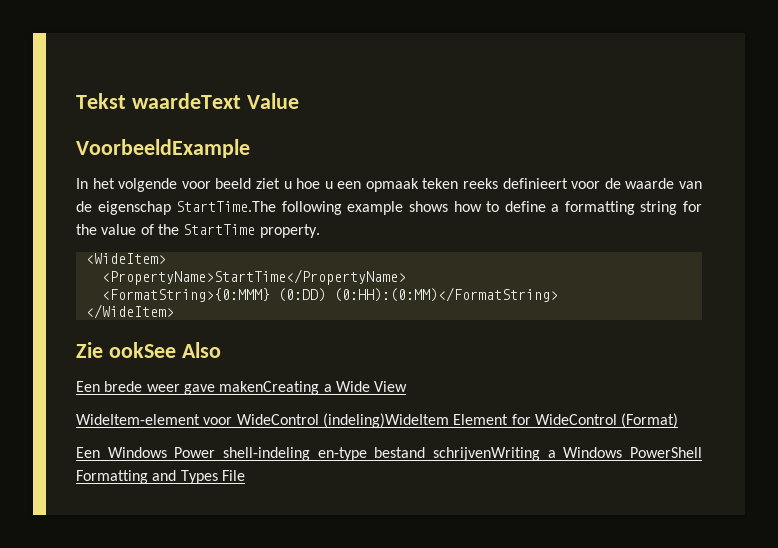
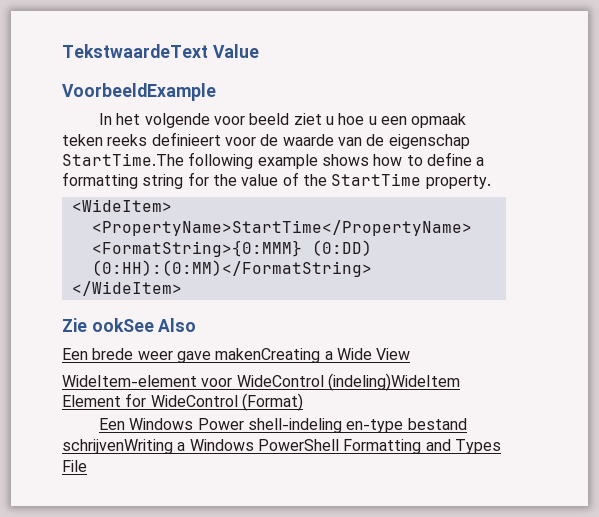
[76,93,241,109] Tekst waardeText -> [62,44,208,58] TekstwaardeText

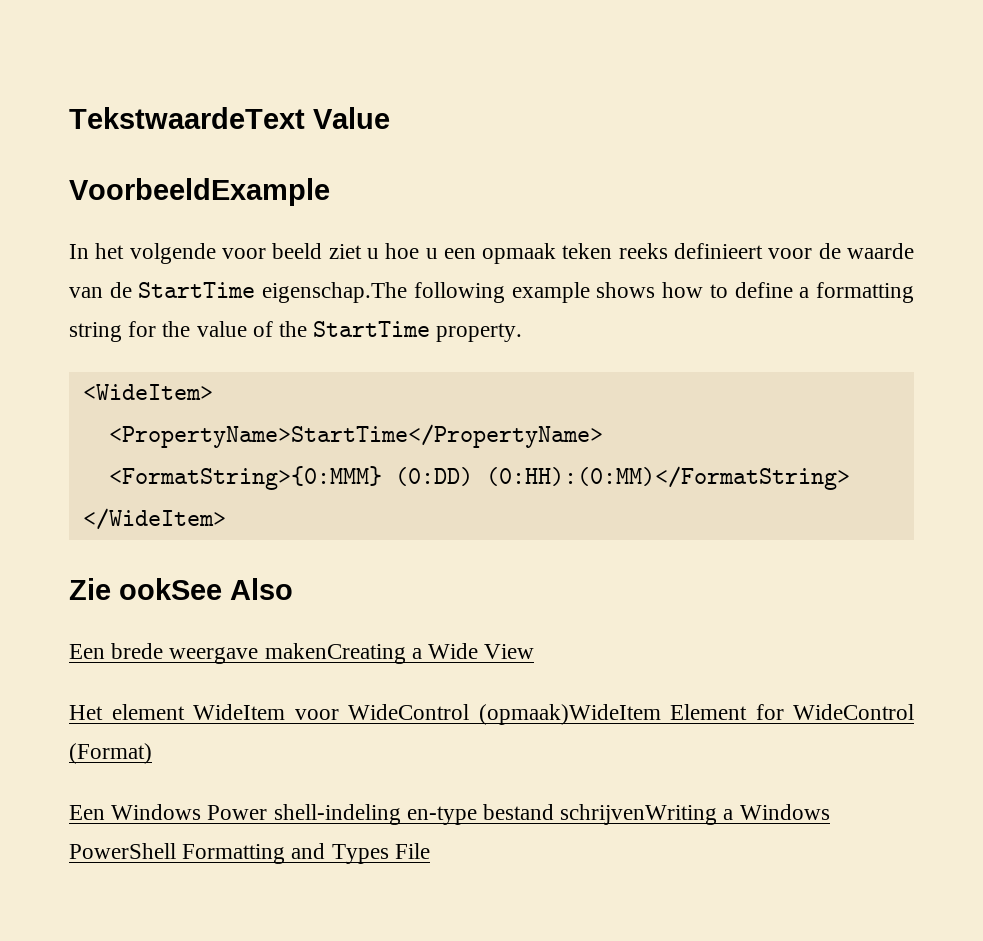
[388,134,470,149] [62,153,184,166] eigenschap StartTime.The -> [138,282,408,303] StartTime eigenschap.The
[137,351,211,363] weer gave -> [169,647,259,664] weergave
[62,375,197,387] WideItem-element -> [69,704,285,720] Het element WideItem
[327,373,460,391] (indeling)WideItem -> [478,704,661,725] (opmaak)WideItem

